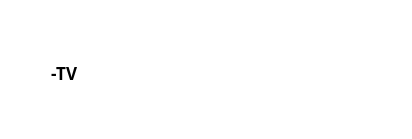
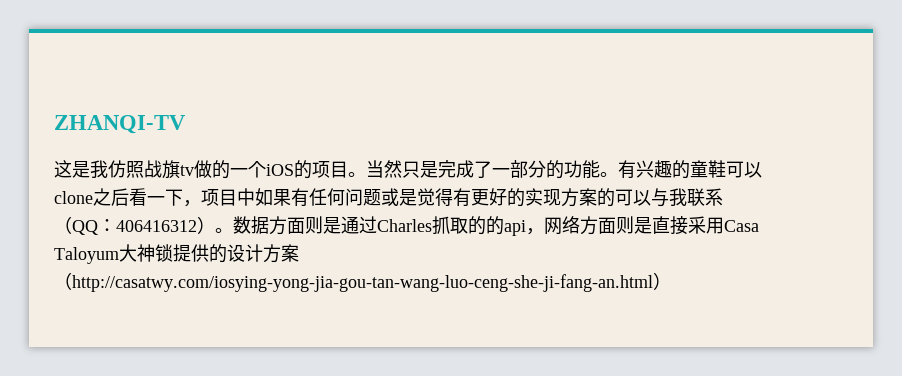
[51,67,78,80] -TV -> [54,115,185,134] [54,160,762,179] [54,188,723,207] [54,216,759,236] [54,244,299,264] [54,272,671,292] ZHANQI-TV // 这是我仿照战旗tv做的一个iOS的项目。当然只是完成了一部分的功能。有兴趣的童鞋可以clone之后看一下，项目中如果有任何问题或是觉得有更好的实现方案的可以与我联系（QQ：406416312）。数据方面则是通过Charles抓取的的api，网络方面则是直接采用Casa Taloyum大神锁提供的设计方案（http://casatwy.com/iosying-yong-jia-gou-tan-wang-luo-ceng-she-ji-fang-an.html）

